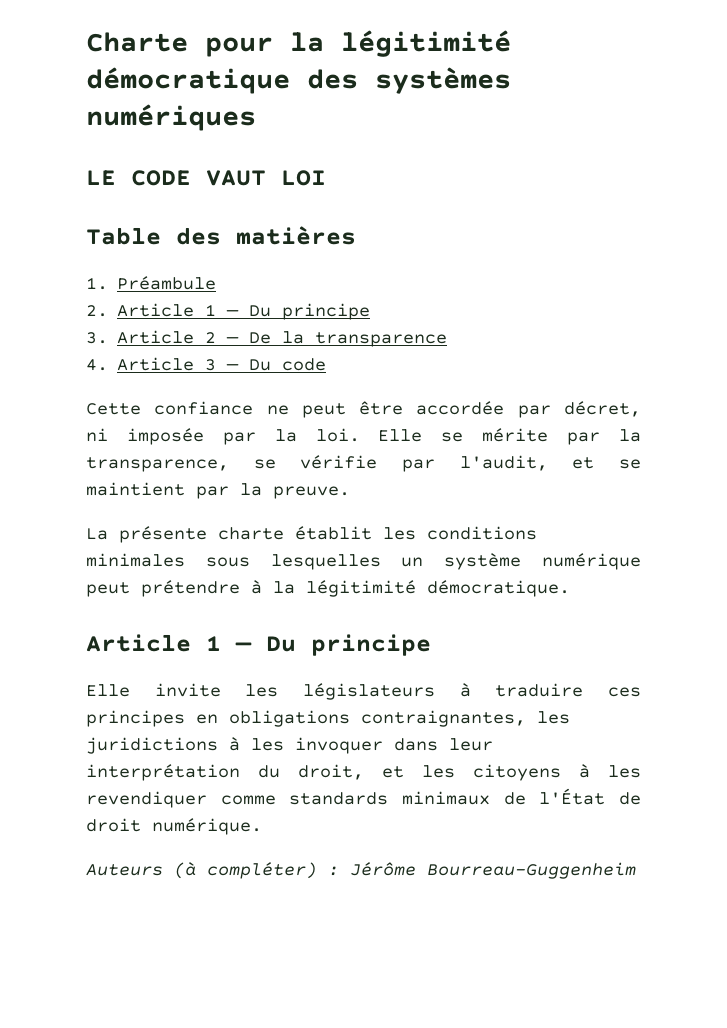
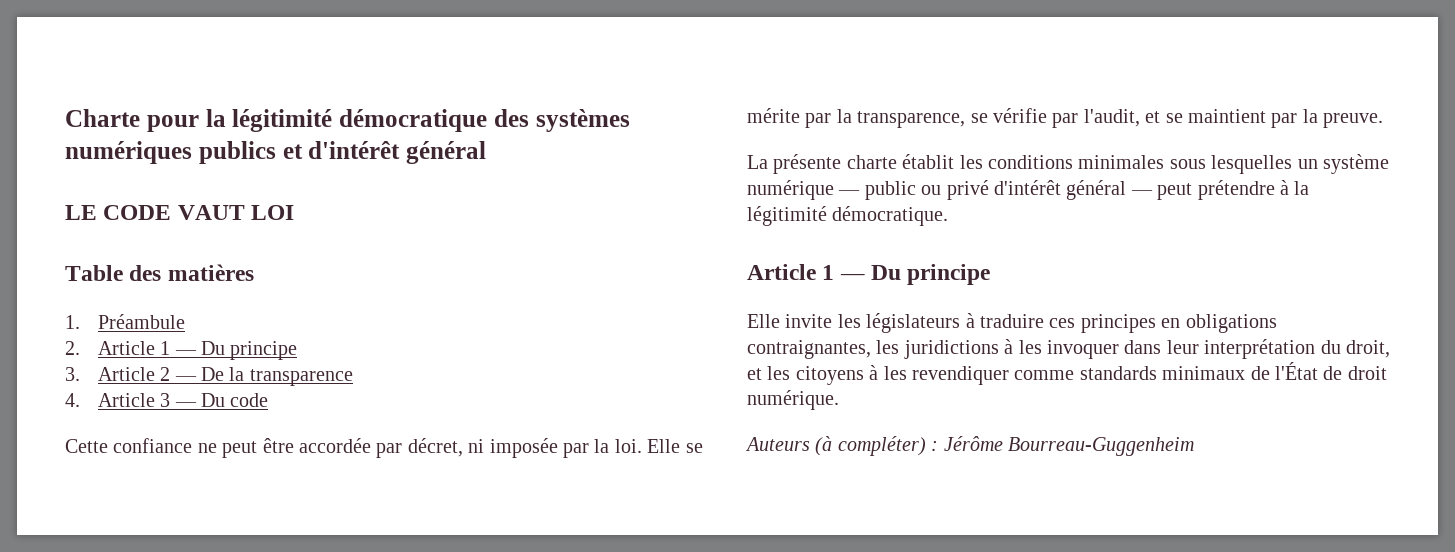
(256, 117) none -> [198,141,486,164] publics et d'intérêt général
(641, 561) none -> [838,180,1153,200] — public ou privé d'intérêt général —

